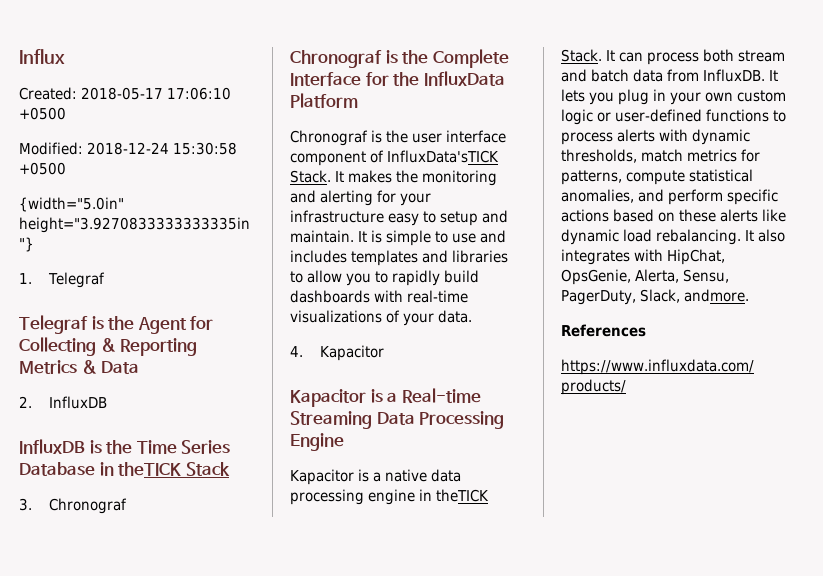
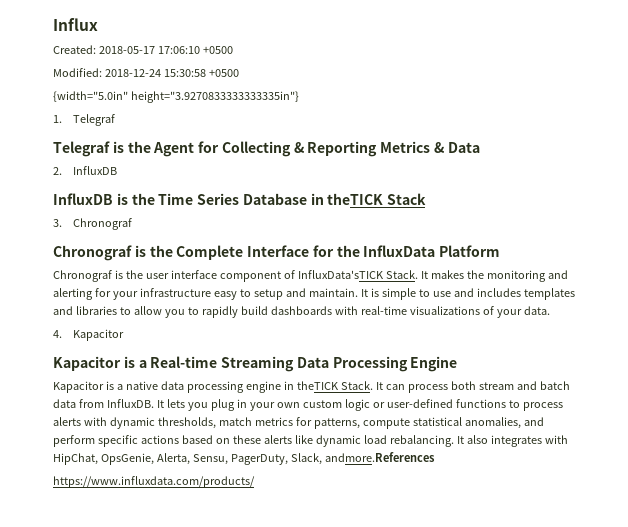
[684,289,750,302] [561,324,646,337] andmore. // References -> [324,452,435,462] andmore.References

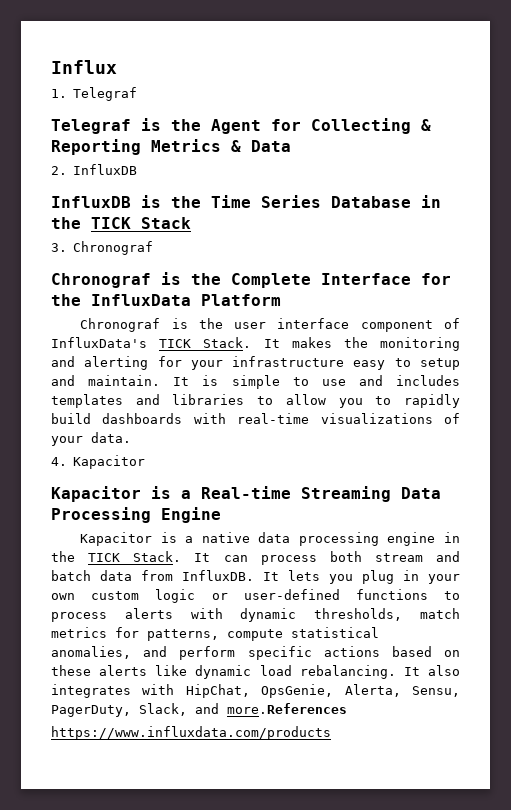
[53,45,233,54] [53,68,239,77] [53,91,299,103] // Created: 2018-05-17 17:06:10 +0500 // Modified: 2018-12-24 15:30:58 +0500 // {width="5.0in" height="3.9270833333333335in"} -> (117, 67) none
[327,193,384,205] theTICK -> [51,217,131,229] the TICK
[297,270,384,279] InfluxData'sTICK -> [51,337,192,348] InfluxData's TICK
[296,381,339,390] theTICK -> [51,551,121,562] the TICK
[324,452,435,462] [53,476,255,488] andmore.References // https://www.influxdata.com/products/ -> [195,703,347,714] [51,726,331,740] and more.References // https://www.influxdata.com/products

